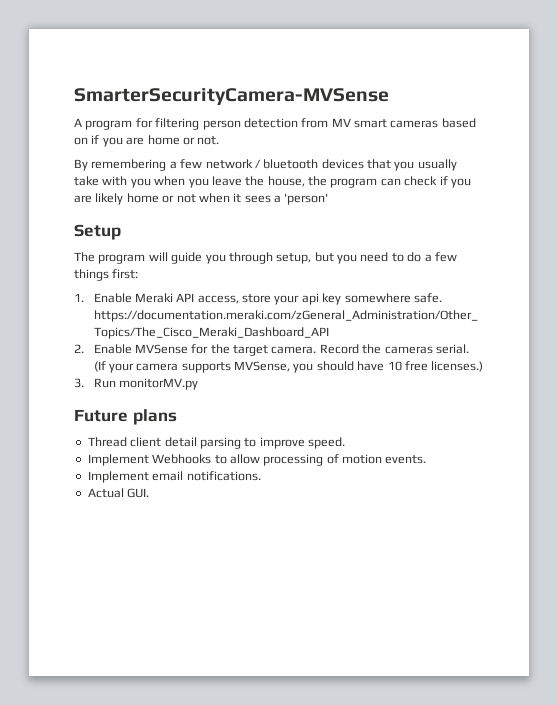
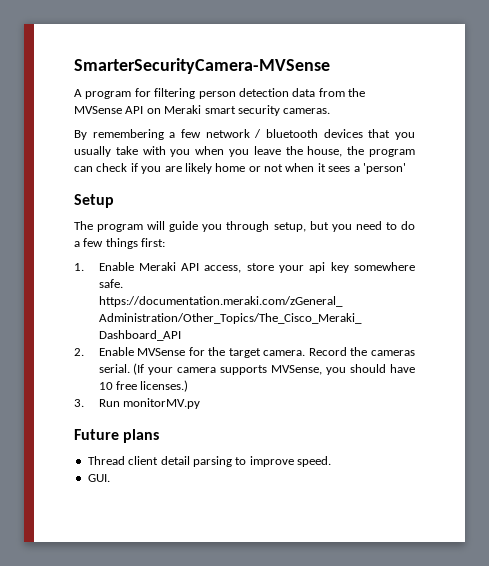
[301,118,476,128] [74,135,220,147] from MV smart cameras based on if you are home or not. -> [292,88,365,97] [74,105,331,116] data from the MVSense API on Meraki smart security cameras.
[87,454,427,466] [87,471,261,483] [87,488,124,498] Implement Webhooks to allow processing of motion events. // Implement email notifications. // Actual -> (331, 461) none

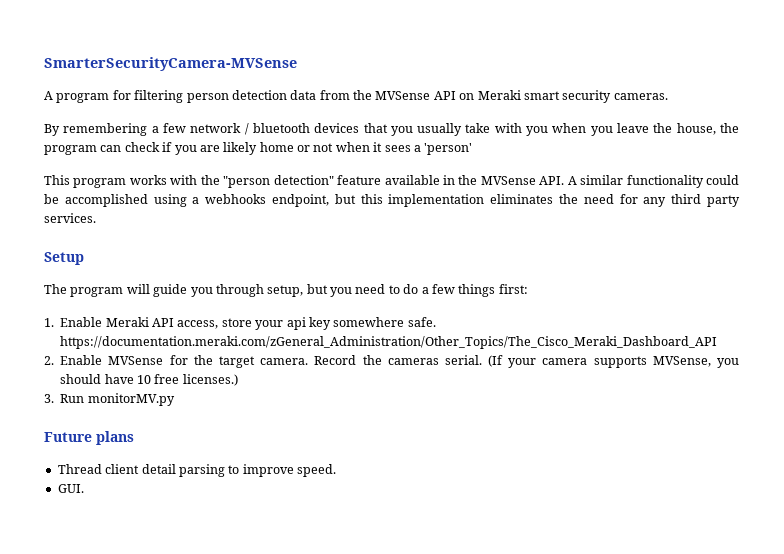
(406, 168) none -> [44,175,739,188] [44,194,740,207] [44,213,96,223] // This program works with the "person detection" feature available in the MVSense API. A similar functionality could be accomplished using a webhooks endpoint, but this implementation eliminates the need for any third party services.

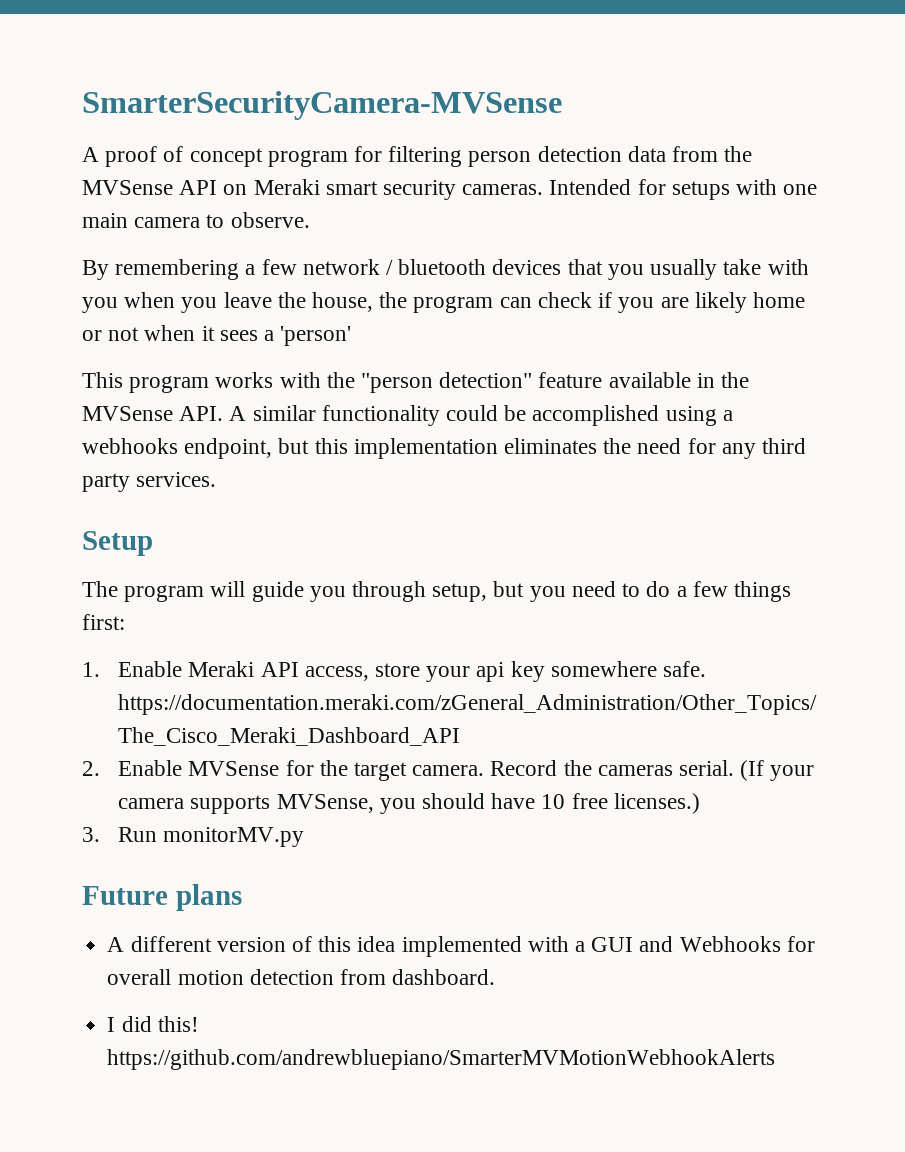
(53, 95) none -> [105,146,263,167] proof of concept
(668, 96) none -> [549,179,818,200] [82,212,310,228] Intended for setups with one main camera to observe.
[57,464,336,477] [57,484,84,493] Thread client detail parsing to improve speed. // GUI. -> [107,936,815,957] [107,969,496,985] [107,1016,199,1032] [107,1049,776,1070] A different version of this idea implemented with a GUI and Webhooks for overall motion detection from dashboard. // I did this! https://github.com/andrewbluepiano/SmarterMVMotionWebhookAlerts

